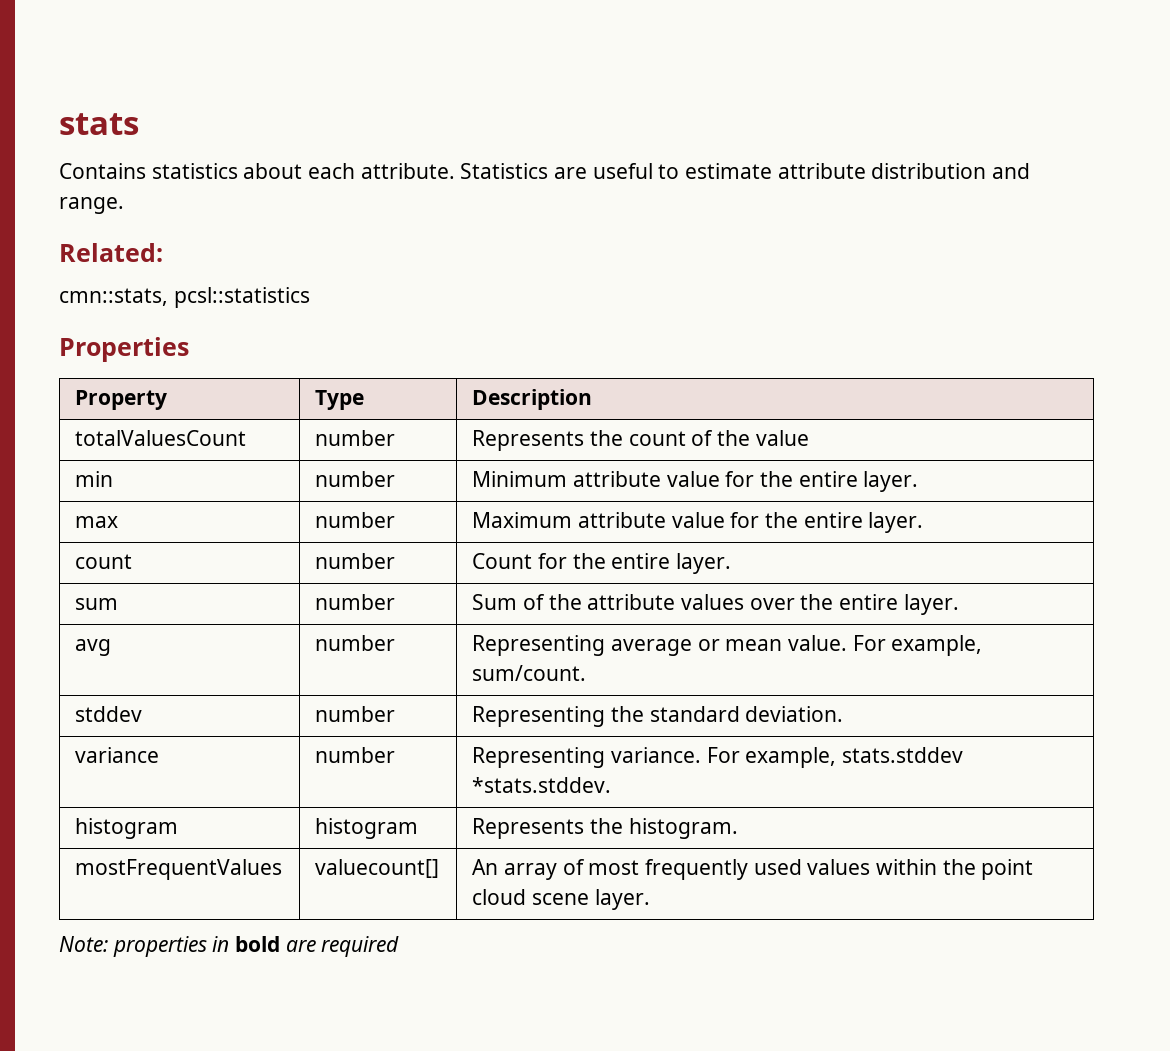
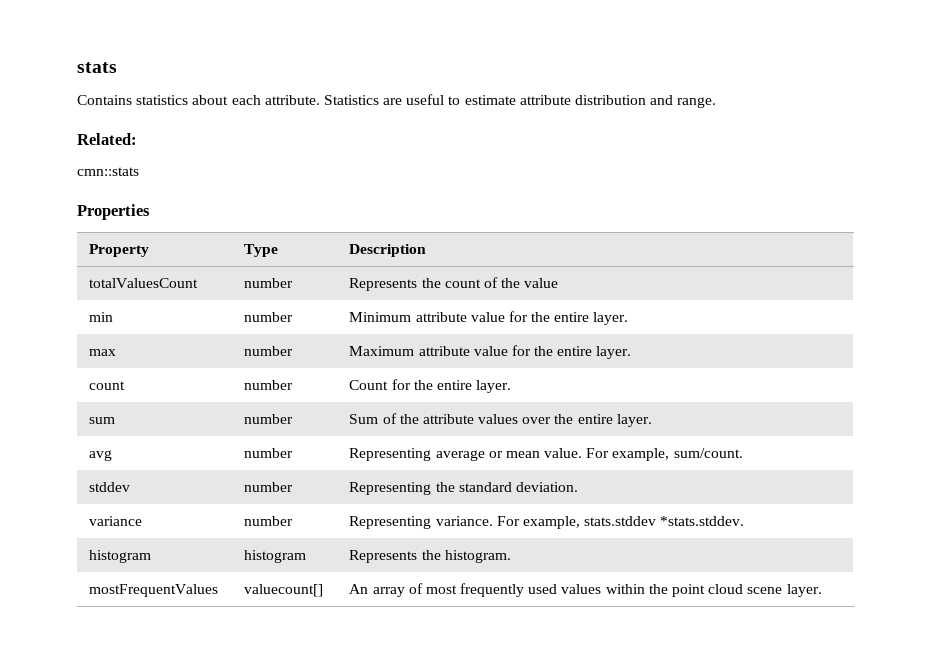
[59,287,310,308] cmn::stats, pcsl::statistics -> [77,167,139,176] cmn::stats
[59,936,400,957] // Note: properties in bold are required -> (822, 590) none

